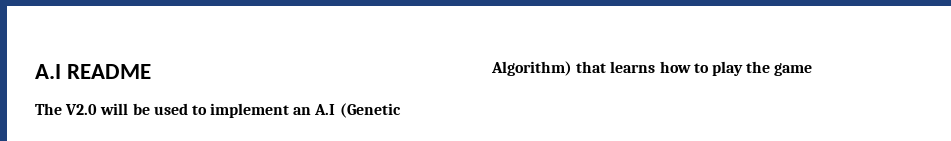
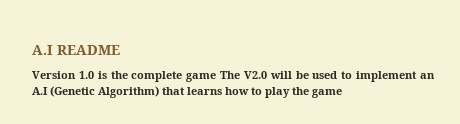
(152, 71) none -> [32,71,217,82] Version 1.0 is the complete game

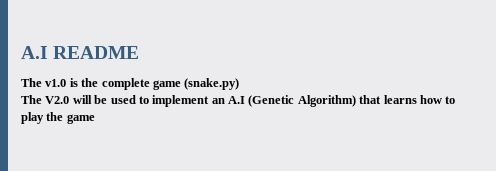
[32,71,94,79] Version 1.0 -> [21,78,67,87] The v1.0
(217, 77) none -> [184,78,240,90] (snake.py) //

